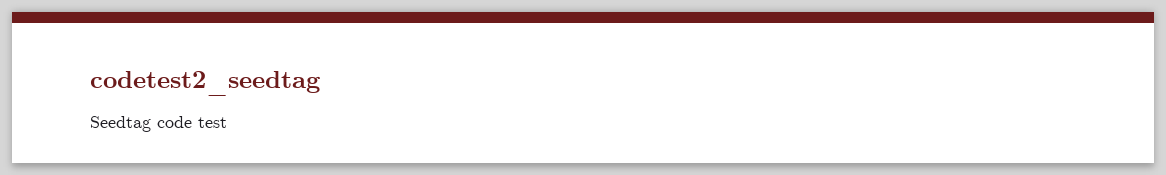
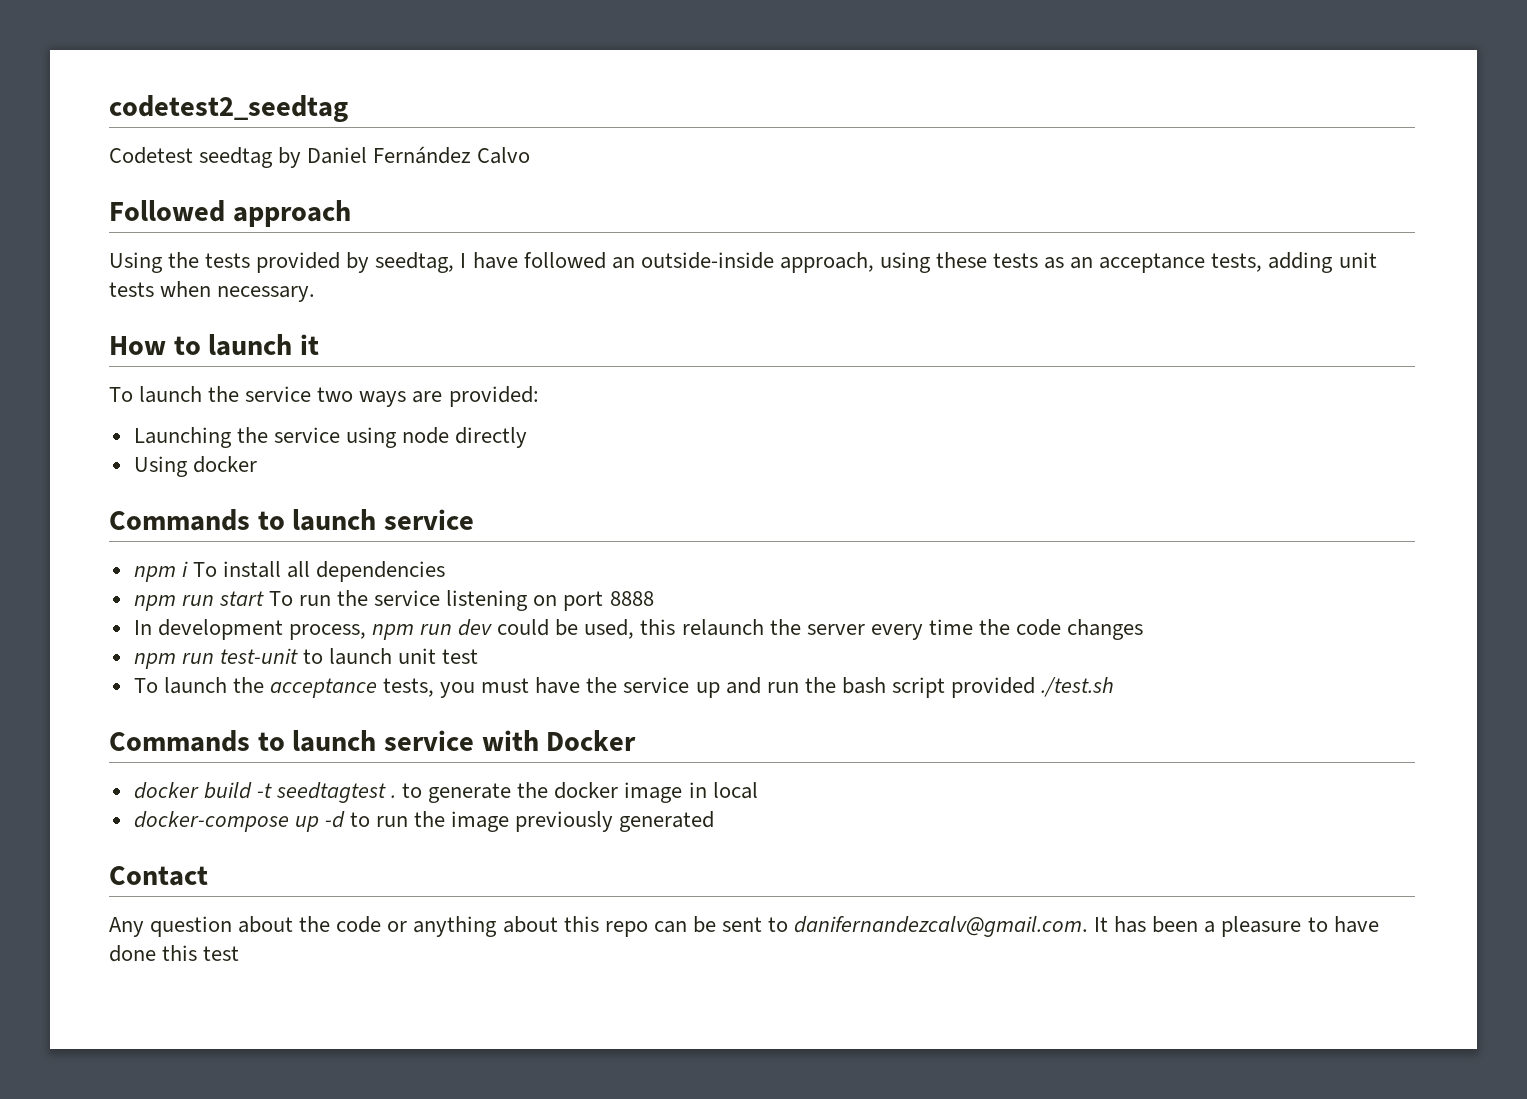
[90,116,192,132] Seedtag code -> [109,146,531,168] [109,200,351,227] [109,252,1377,273] [109,281,316,302] [109,334,320,356] [109,386,539,407] [133,427,528,448] [133,456,257,477] [109,509,475,531] [133,561,446,582] [133,590,654,611] [133,619,1144,640] [133,648,479,669] [133,677,1115,698] [109,730,637,752] [133,782,758,803] [133,811,715,832] [109,866,208,886] [109,916,1379,937] [109,945,198,962] Codetest seedtag by Daniel Fernández Calvo // Followed approach // Using the tests provided by seedtag, I have followed an outside-inside approach, using these tests as an acceptance tests, adding unit tests when necessary. // How to launch it // To launch the service two ways are provided: // Launching the service using node directly // Using docker // Commands to launch service // npm i To install all dependencies // npm run start To run the service listening on port 8888 // In development process, npm run dev could be used, this relaunch the server every time the code changes // npm run test-unit to launch unit test // To launch the acceptance tests, you must have the service up and run the bash script provided ./test.sh // Commands to launch service with Docker // docker build -t seedtagtest . to generate the docker image in local // docker-compose up -d to run the image previously generated // Contact // Any question about the code or anything about this repo can be sent to danifernandezcalv@gmail.com. It has been a pleasure to have done this

